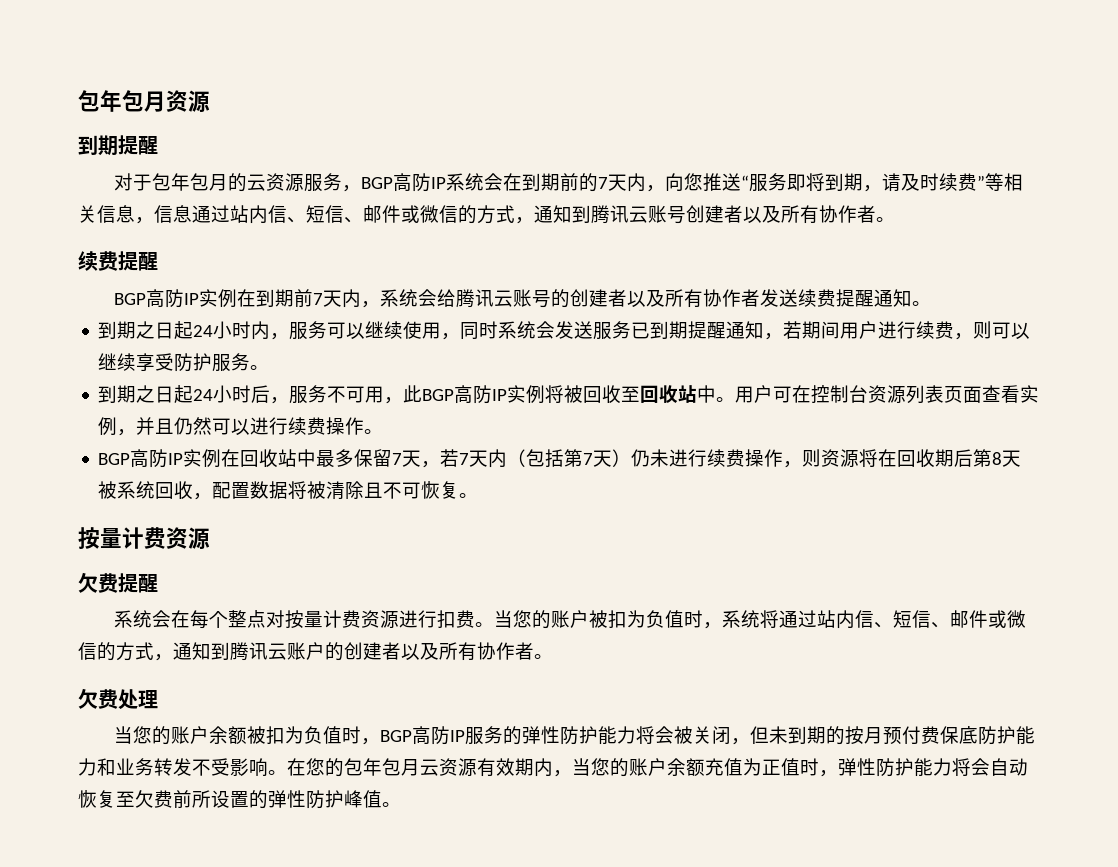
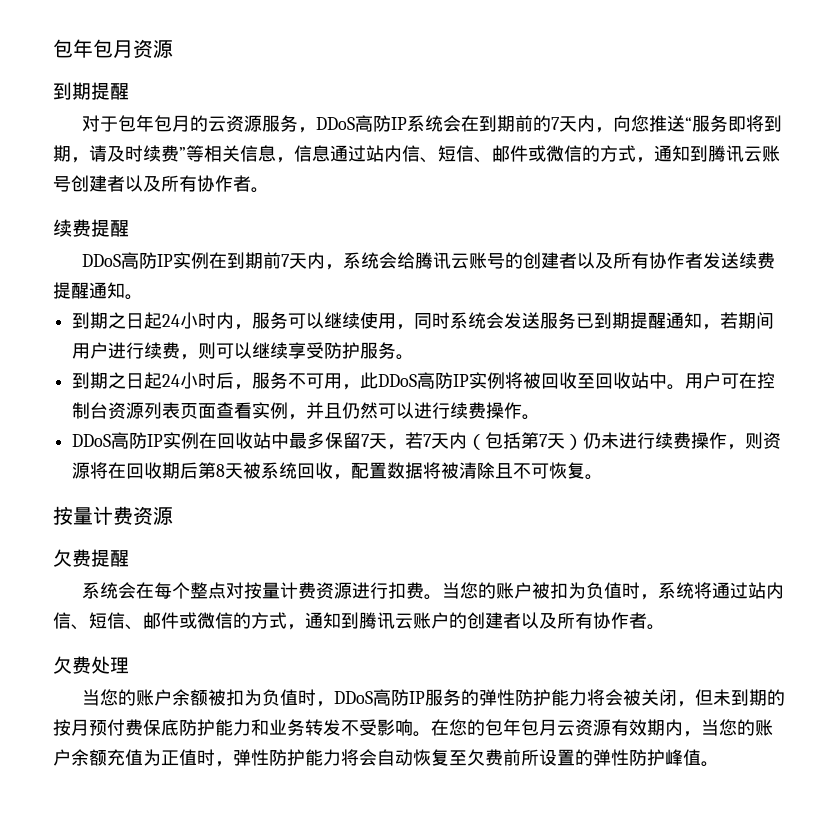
[361,177,394,189] BGP -> [316,117,356,130] DDoS
[114,293,147,305] BGP -> [82,254,122,267] DDoS
[422,389,455,401] BGP -> [378,374,418,387] DDoS
[98,453,131,465] BGP -> [72,434,112,447] DDoS
[380,730,413,742] BGP -> [334,691,374,704] DDoS

